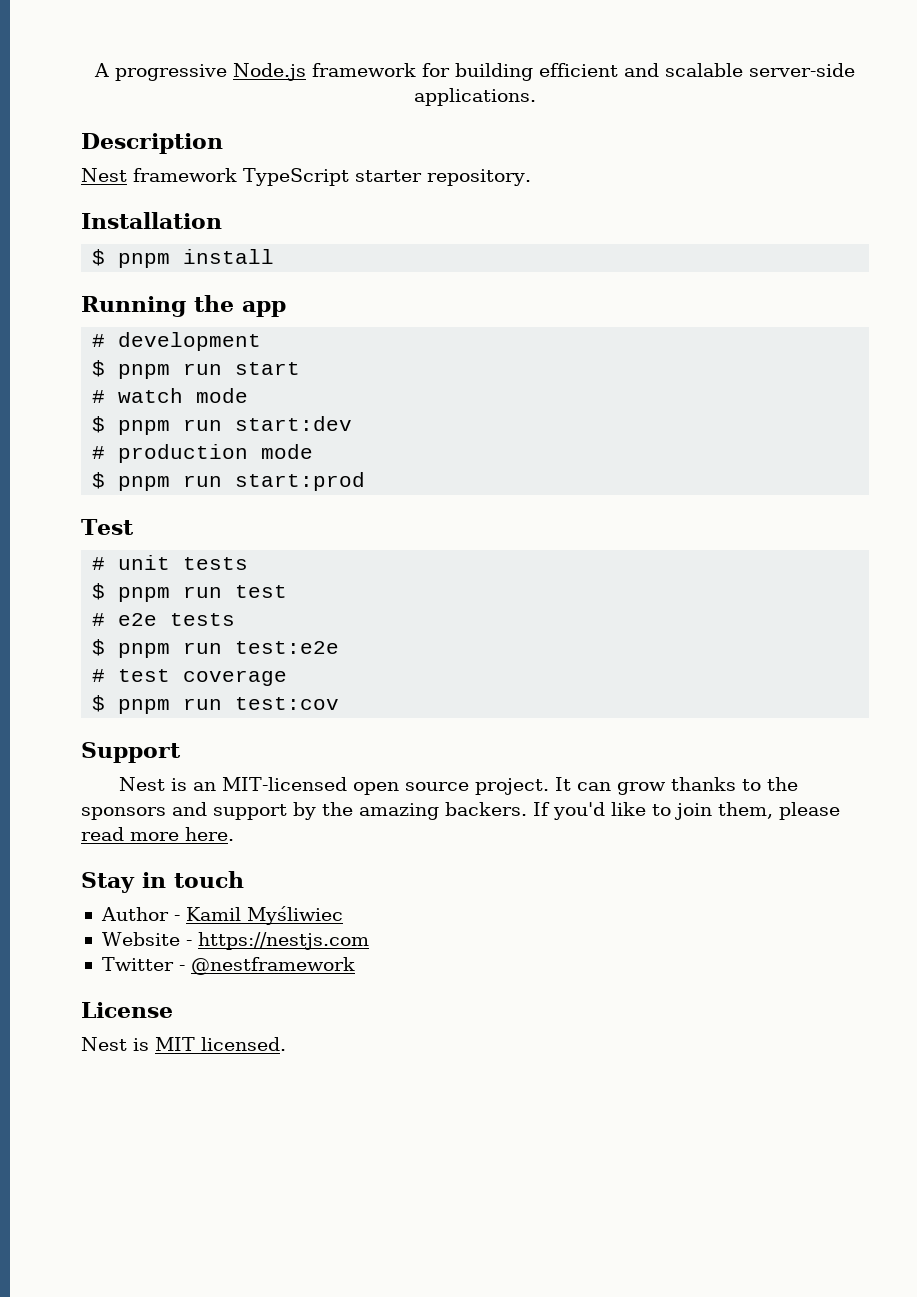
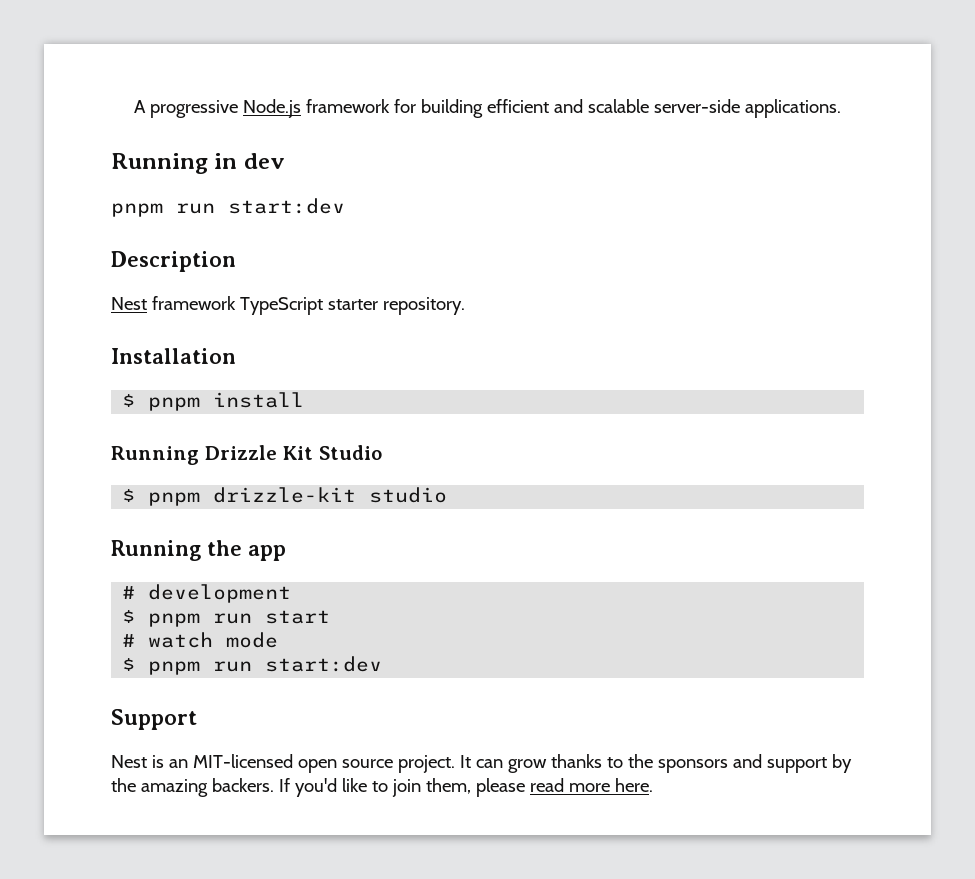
(536, 97) none -> [111,153,285,174] [111,198,345,217] // Running in dev // pnpm run start:dev
(275, 256) none -> [111,445,382,465] [122,487,448,506] // Running Drizzle Kit Studio // $ pnpm drizzle-kit studio
[92,444,314,463] [92,472,366,491] [81,519,134,535] [92,555,249,570] [92,583,288,602] [92,613,236,626] [92,639,340,658] [92,669,288,686] [92,695,340,714] // # production mode // $ pnpm run start:prod // Test // # unit tests // $ pnpm run test // # e2e tests // $ pnpm run test:e2e // # test coverage // $ pnpm run test:cov -> (383, 664) none
[81,871,244,893] [100,906,343,925] [101,932,369,950] [101,957,355,975] [81,1002,173,1018] [81,1037,286,1051] // Stay in touch // Author - Kamil Myśliwiec // Website - https://nestjs.com // Twitter - @nestframework // License // Nest is MIT licensed. -> (653, 785) none

